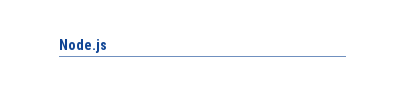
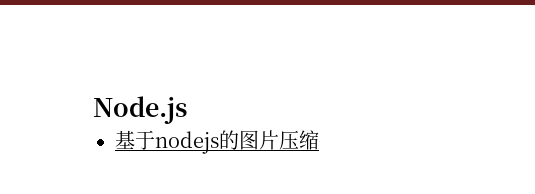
(107, 46) none -> [115,130,319,154] // 基于nodejs的图片压缩

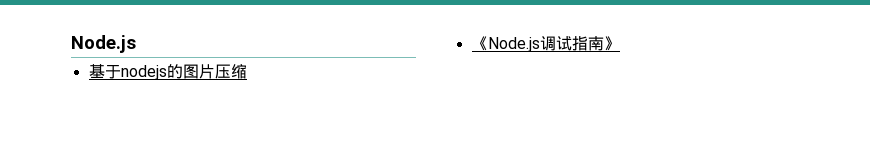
(319, 140) none -> [471,36,620,52] // 《Node.js调试指南》

